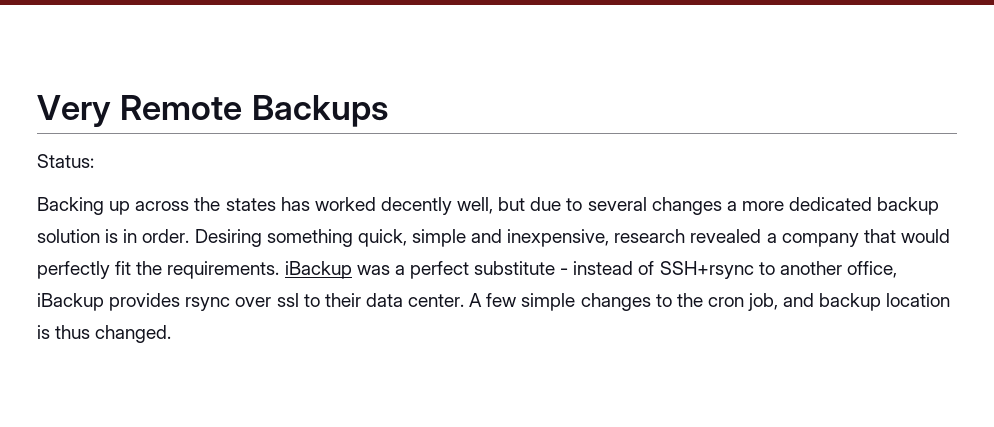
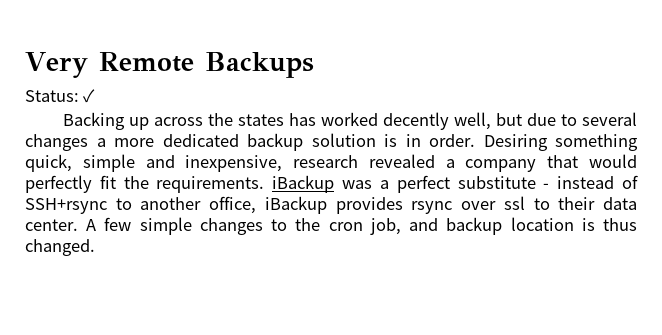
(94, 161) none -> [83,89,96,103] ✓

